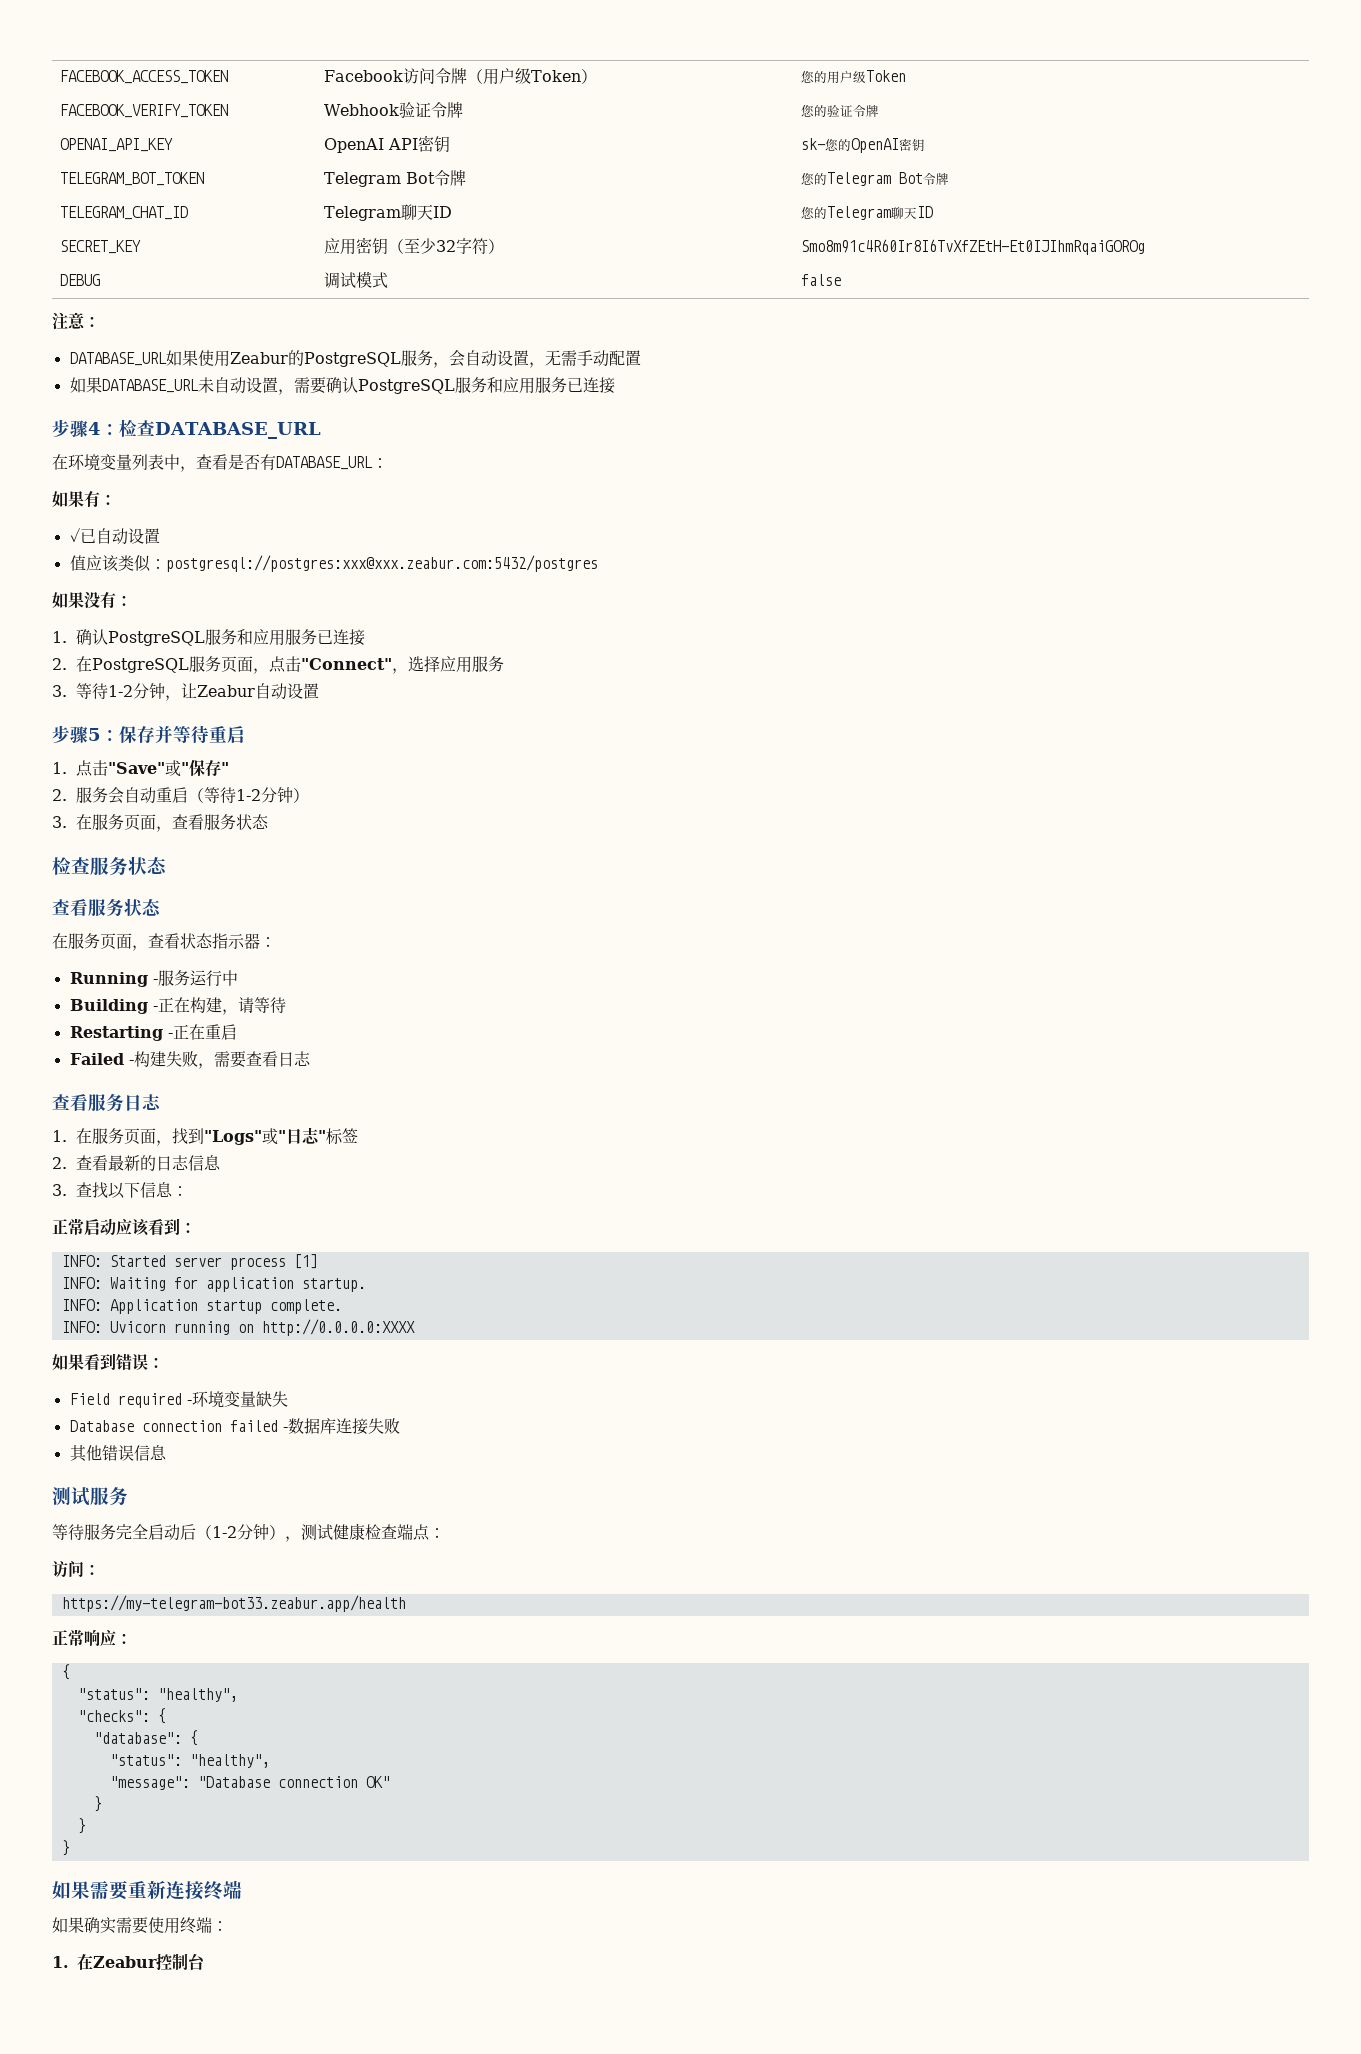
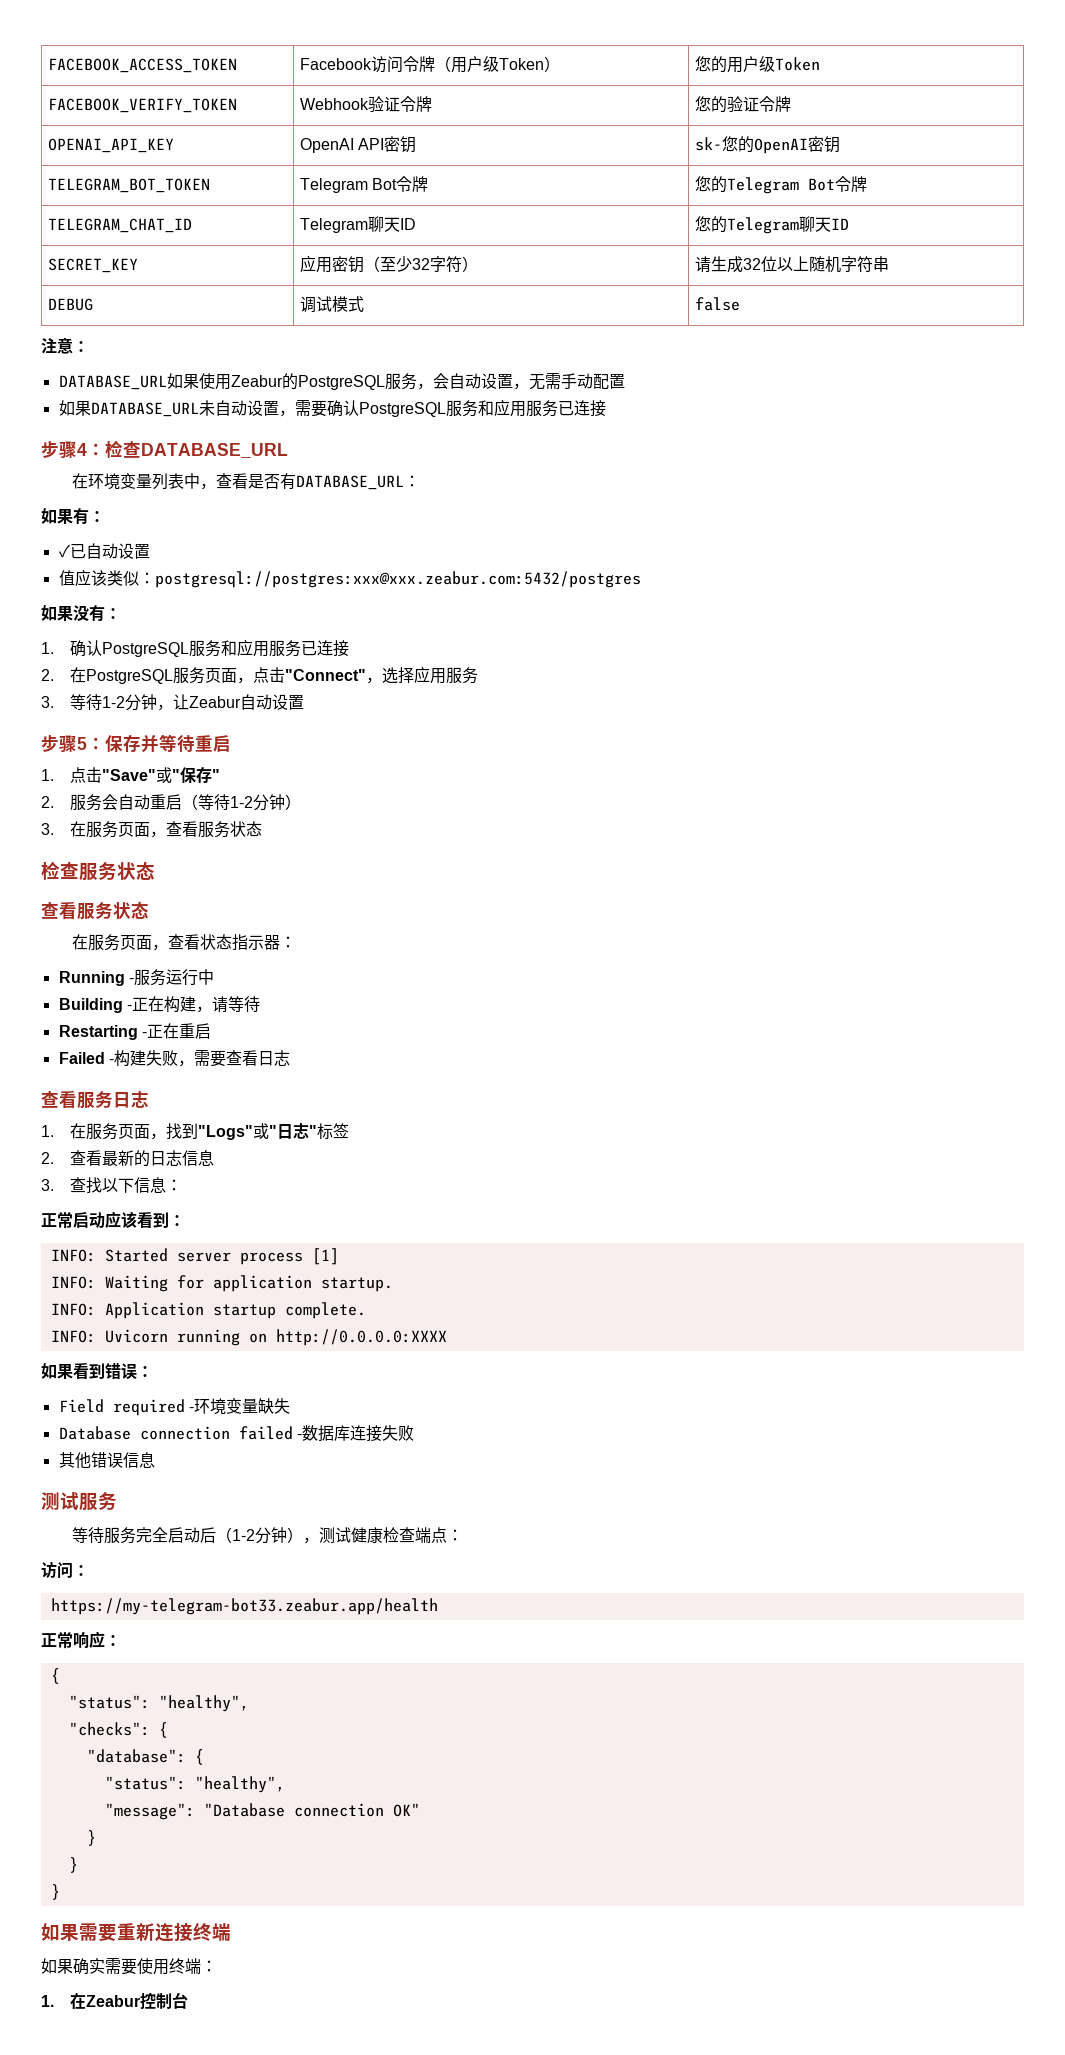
[801,239,1146,255] Smo8m91c4R60Ir8I6TvXfZEtH-Et0IJIhmRqaiGOROg -> [694,256,889,273] 请生成32位以上随机字符串

